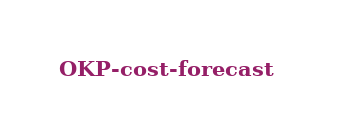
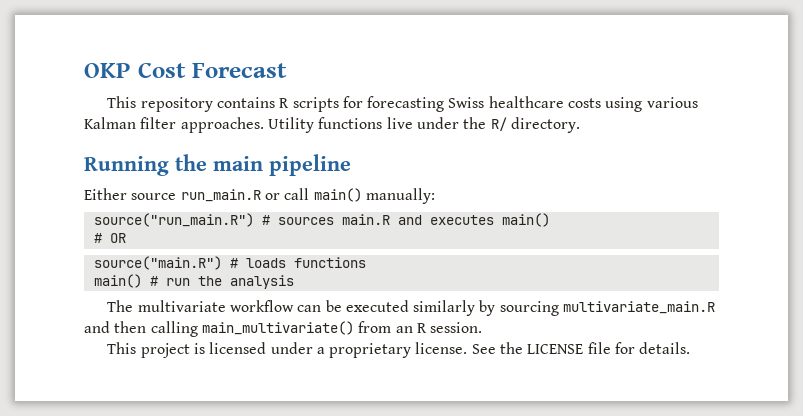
[59,60,274,76] OKP-cost-forecast -> [84,62,287,78] [107,96,698,112] [84,117,580,133] [84,154,351,176] [84,188,435,204] [93,213,550,227] [93,233,126,243] [93,256,366,270] [93,274,294,289] [107,300,716,316] [84,321,483,337] [107,342,691,358] OKP Cost Forecast // This repository contains R scripts for forecasting Swiss healthcare costs using various Kalman filter approaches. Utility functions live under the R/ directory. // Running the main pipeline // Either source run_main.R or call main() manually: // source("run_main.R") # sources main.R and executes main() // # OR // source("main.R") # loads functions // main() # run the analysis // The multivariate workflow can be executed similarly by sourcing multivariate_main.R and then calling main_multivariate() from an R session. // This project is licensed under a proprietary license. See the LICENSE file for details.

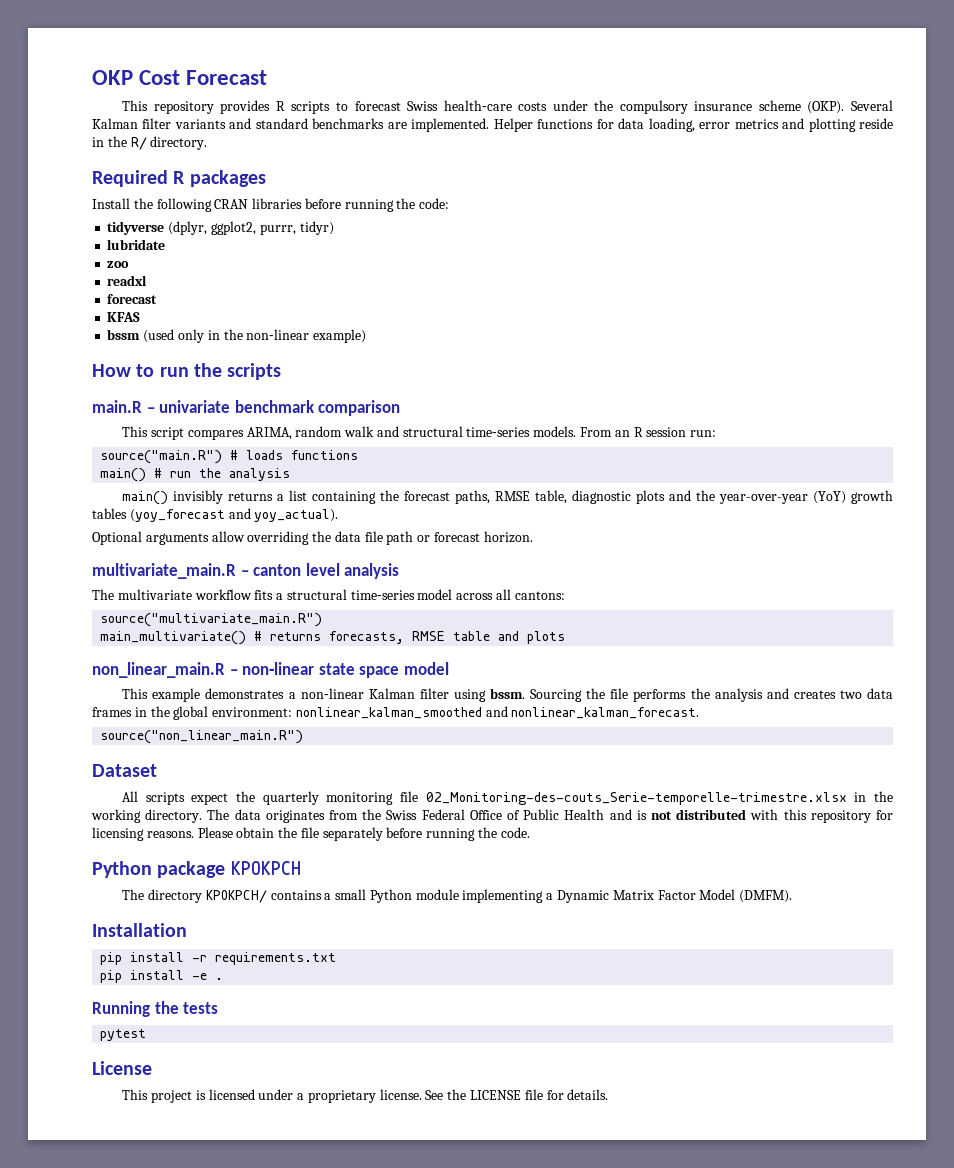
[216,97,275,108] contains -> [220,100,271,114] provides
[342,96,698,112] [84,117,580,133] [84,154,351,176] [84,188,435,204] [93,213,550,227] [93,233,126,243] for forecasting Swiss healthcare costs using various Kalman filter approaches. Utility functions live under the R/ directory. // Running the main pipeline // Either source run_main.R or call main() manually: // source("run_main.R") # sources main.R and executes main() // # OR -> [335,100,894,114] [92,118,894,132] [92,136,208,150] [92,170,266,187] [92,198,450,212] [107,221,334,235] [107,239,166,250] [107,261,130,268] [107,275,148,286] [107,294,158,304] [107,312,141,322] [107,329,367,343] [92,363,282,380] [92,400,401,416] [122,426,717,440] to forecast Swiss health‑care costs under the compulsory insurance scheme (OKP). Several Kalman filter variants and standard benchmarks are implemented. Helper functions for data loading, error metrics and plotting reside in the R/ directory. // Required R packages // Install the following CRAN libraries before running the code: // tidyverse (dplyr, ggplot2, purrr, tidyr) // lubridate // zoo // readxl // forecast // KFAS // bssm (used only in the non‑linear example) // How to run the scripts // main.R – univariate benchmark comparison // This script compares ARIMA, random walk and structural time‑series models. From an R session run:
[107,300,716,316] [84,321,483,337] The multivariate workflow can be executed similarly by sourcing multivariate_main.R and then calling main_multivariate() from an R session. -> [122,490,894,505] [92,508,339,522] [92,531,533,545] [92,563,400,579] [92,589,565,600] [100,613,323,627] [100,631,566,645] [92,662,449,678] [122,688,893,702] [92,706,700,720] [100,730,304,744] [92,764,157,777] [122,791,894,805] [91,809,894,823] [92,827,530,841] [92,861,301,878] [122,889,793,903] [92,923,187,937] [100,952,337,965] [100,970,224,983] [92,1001,219,1017] [100,1029,147,1041] [92,1061,152,1075] main() invisibly returns a list containing the forecast paths, RMSE table, diagnostic plots and the year-over-year (YoY) growth tables (yoy_forecast and yoy_actual). // Optional arguments allow overriding the data file path or forecast horizon. // multivariate_main.R – canton level analysis // The multivariate workflow fits a structural time‑series model across all cantons: // source("multivariate_main.R") // main_multivariate() # returns forecasts, RMSE table and plots // non_linear_main.R – non‑linear state space model // This example demonstrates a non‑linear Kalman filter using bssm. Sourcing the file performs the analysis and creates two data frames in the global environment: nonlinear_kalman_smoothed and nonlinear_kalman_forecast. // source("non_linear_main.R") // Dataset // All scripts expect the quarterly monitoring file 02_Monitoring-des-couts_Serie-temporelle-trimestre.xlsx in the working directory. The data originates from the Swiss Federal Office of Public Health and is not distributed with this repository for licensing reasons. Please obtain the file separately before running the code. // Python package KPOKPCH // The directory KPOKPCH/ contains a small Python module implementing a Dynamic Matrix Factor Model (DMFM). // Installation // pip install -r requirements.txt // pip install -e . // Running the tests // pytest // License

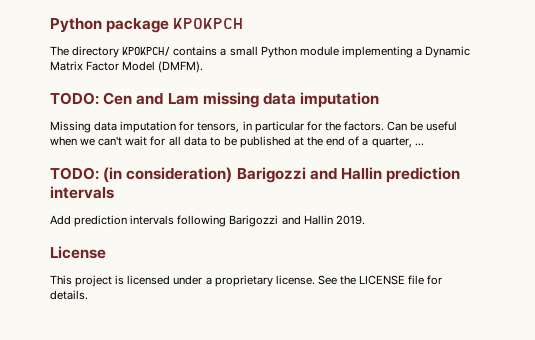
[92,70,268,85] [122,100,894,114] [92,118,894,132] [92,136,208,150] [92,170,266,187] [92,198,450,212] [107,221,334,235] [107,239,166,250] [107,261,130,268] [107,275,148,286] [107,294,158,304] [107,312,141,322] [107,329,367,343] [92,363,282,380] [92,400,401,416] [122,426,717,440] [100,450,359,464] [100,468,291,482] [122,490,894,505] [92,508,339,522] [92,531,533,545] [92,563,400,579] [92,589,565,600] [100,613,323,627] [100,631,566,645] [92,662,449,678] [122,688,893,702] [92,706,700,720] [100,730,304,744] [92,764,157,777] [122,791,894,805] [91,809,894,823] [92,827,530,841] OKP Cost Forecast // This repository provides R scripts to forecast Swiss health‑care costs under the compulsory insurance scheme (OKP). Several Kalman filter variants and standard benchmarks are implemented. Helper functions for data loading, error metrics and plotting reside in the R/ directory. // Required R packages // Install the following CRAN libraries before running the code: // tidyverse (dplyr, ggplot2, purrr, tidyr) // lubridate // zoo // readxl // forecast // KFAS // bssm (used only in the non‑linear example) // How to run the scripts // main.R – univariate benchmark comparison // This script compares ARIMA, random walk and structural time‑series models. From an R session run: // source("main.R") # loads functions // main() # run the analysis // main() invisibly returns a list containing the forecast paths, RMSE table, diagnostic plots and the year-over-year (YoY) growth tables (yoy_forecast and yoy_actual). // Optional arguments allow overriding the data file path or forecast horizon. // multivariate_main.R – canton level analysis // The multivariate workflow fits a structural time‑series model across all cantons: // source("multivariate_main.R") // main_multivariate() # returns forecasts, RMSE table and plots // non_linear_main.R – non‑linear state space model // This example demonstrates a non‑linear Kalman filter using bssm. Sourcing the file performs the analysis and creates two data frames in the global environment: nonlinear_kalman_smoothed and nonlinear_kalman_forecast. // source("non_linear_main.R") // Dataset // All scripts expect the quarterly monitoring file 02_Monitoring-des-couts_Serie-temporelle-trimestre.xlsx in the working directory. The data originates from the Swiss Federal Office of Public Health and is not distributed with this repository for licensing reasons. Please obtain the file separately before running the code. // -> (50, 25) none
[92,923,187,937] [100,952,337,965] [100,970,224,983] [92,1001,219,1017] [100,1029,147,1041] Installation // pip install -r requirements.txt // pip install -e . // Running the tests // pytest -> [50,92,380,108] [50,121,458,133] [50,136,424,148] [50,167,461,183] [50,186,114,199] [50,215,365,227] TODO: Cen and Lam missing data imputation // Missing data imputation for tensors, in particular for the factors. Can be useful when we can't wait for all data to be published at the end of a quarter, ... // TODO: (in consideration) Barigozzi and Hallin prediction intervals // Add prediction intervals following Barigozzi and Hallin 2019.

